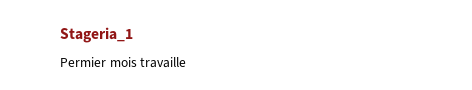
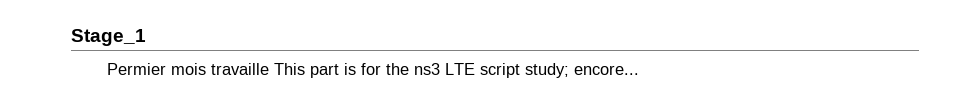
[60,27,133,43] Stageria_1 -> [71,29,146,46] Stage_1
(187, 62) none -> [274,63,640,78] This part is for the ns3 LTE script study; encore...

